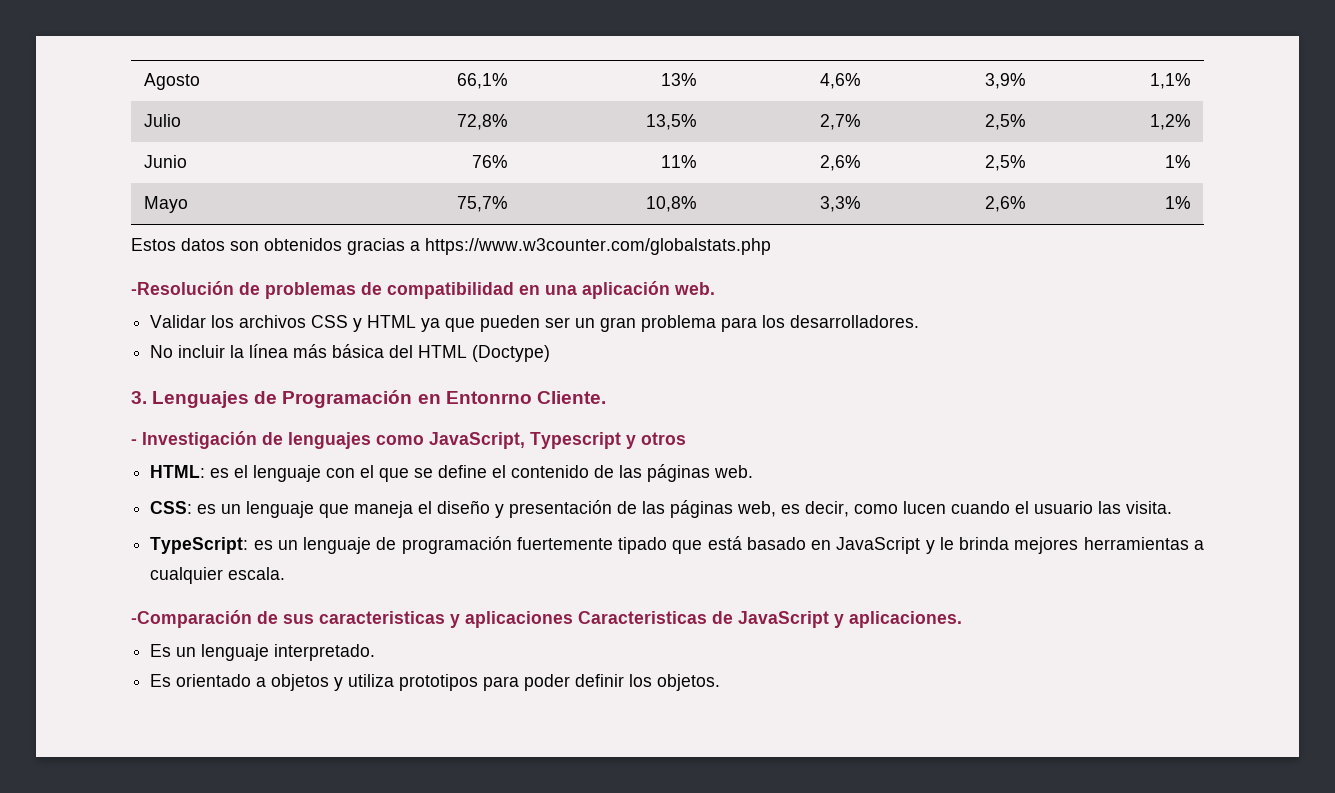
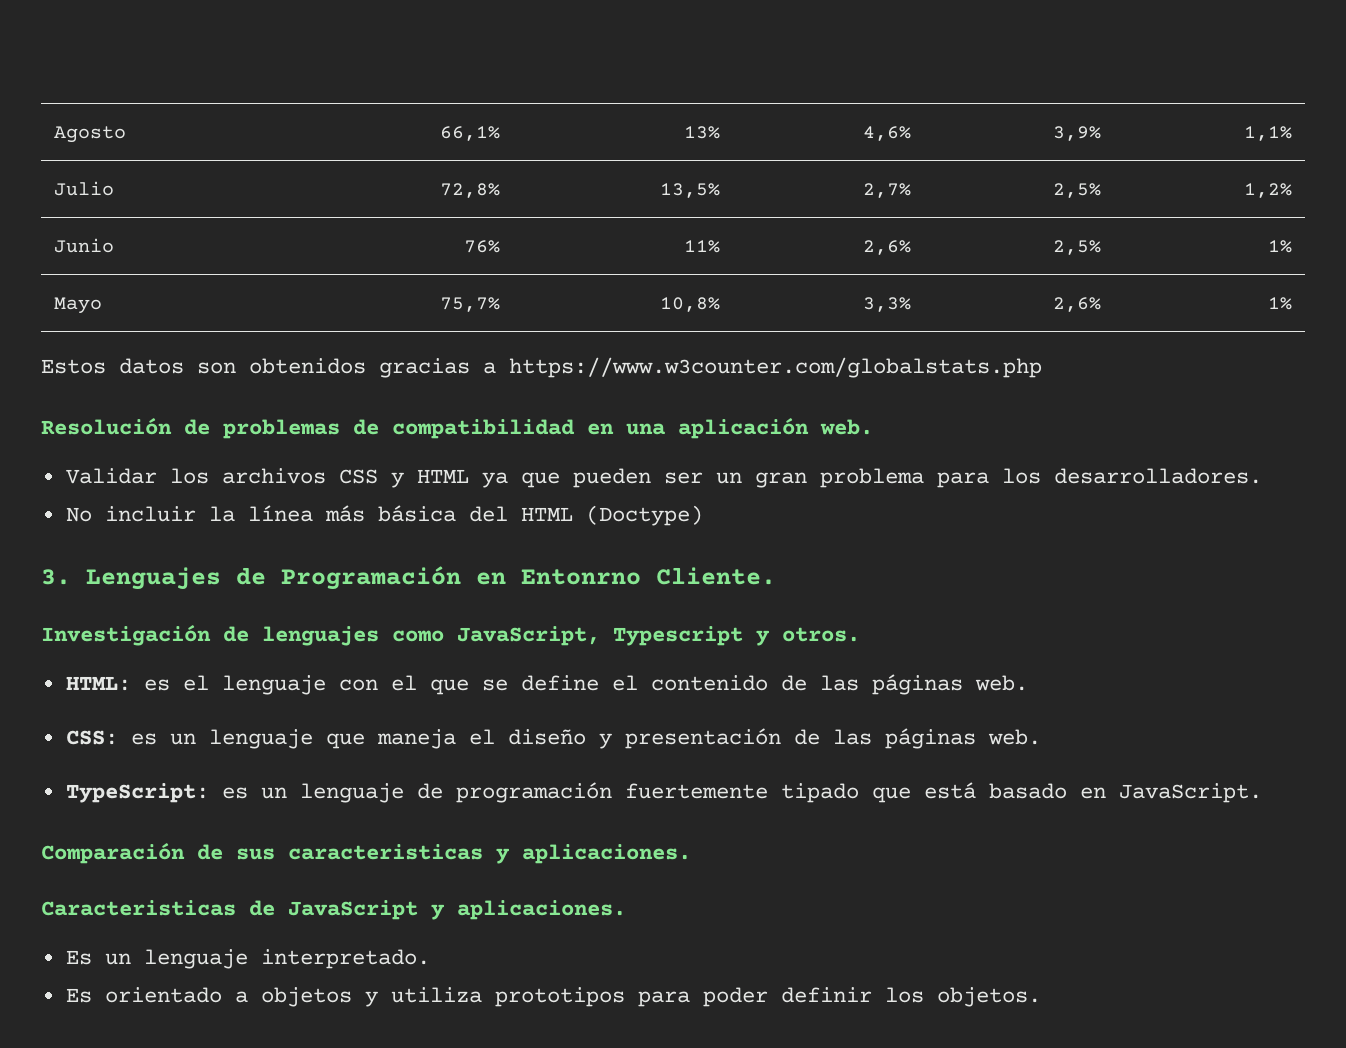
[131,281,234,295] -Resolución -> [41,417,172,435] Resolución
[131,439,137,445] - -> (776, 576) none
[641,432,686,445] otros -> [782,627,860,642] otros.
[737,501,1173,517] web, es decir, como lucen cuando el usuario las visita. -> [987,729,1041,745] web.
[836,537,1205,554] [150,567,286,584] [131,610,252,628] JavaScript y le brinda mejores herramientas a cualquier escala. // -Comparación -> [1118,783,1262,803] [41,842,185,864] JavaScript. // Comparación
[465,611,573,628] aplicaciones -> [522,844,691,864] aplicaciones. //

